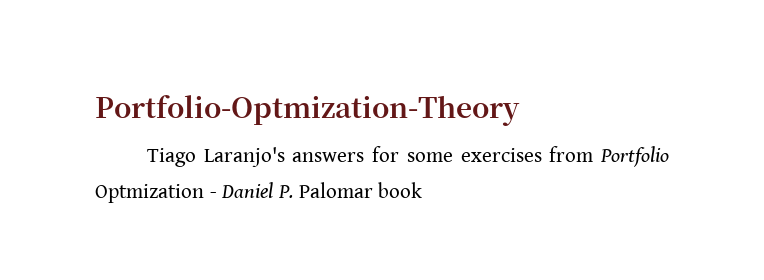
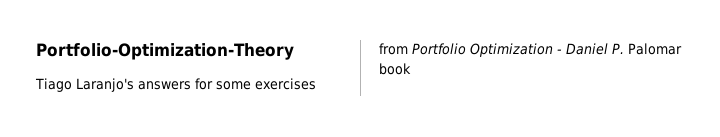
[95,95,520,126] Portfolio-Optmization-Theory -> [36,43,294,60] Portfolio-Optimization-Theory
[95,184,204,203] Optmization -> [470,43,553,57] Optimization

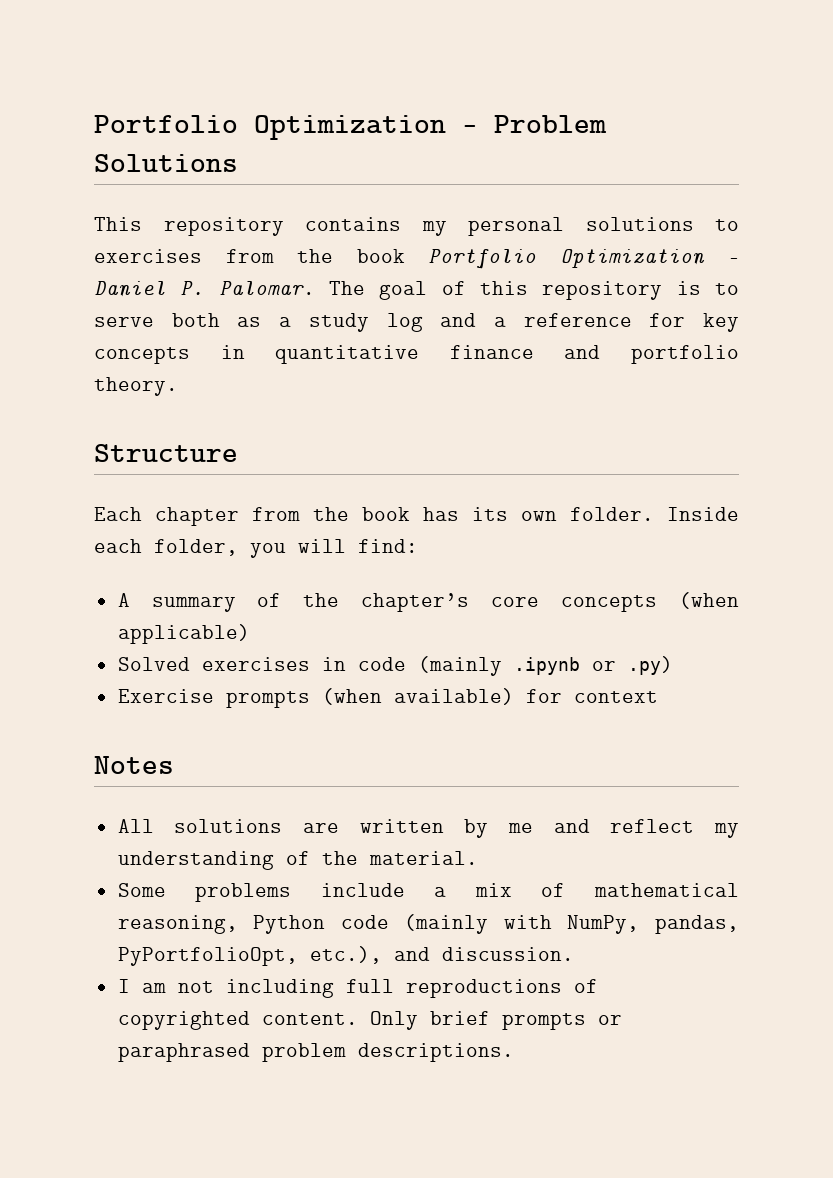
[36,43,294,60] [35,78,316,92] [379,43,408,55] Portfolio-Optimization-Theory // Tiago Laranjo's answers for some exercises from -> [94,115,607,140] [94,154,238,172] [94,217,739,236] [94,249,405,263] Portfolio Optimization - Problem Solutions // This repository contains my personal solutions to exercises from the book
[627,43,682,55] [379,63,411,75] Palomar book -> [218,281,739,300] [94,313,739,332] [94,345,739,364] [94,377,178,396] [94,444,238,462] [94,507,739,526] [94,539,418,558] [117,592,739,612] [117,624,250,644] [117,656,673,676] [117,688,658,708] [94,756,174,774] [117,819,739,838] [117,851,478,870] [117,883,739,902] [117,914,739,934] [117,946,574,966] [117,979,598,998] [117,1011,622,1030] [117,1043,514,1062] Palomar. The goal of this repository is to serve both as a study log and a reference for key concepts in quantitative finance and portfolio theory. // Structure // Each chapter from the book has its own folder. Inside each folder, you will find: // A summary of the chapter’s core concepts (when applicable) // Solved exercises in code (mainly .ipynb or .py) // Exercise prompts (when available) for context // Notes // All solutions are written by me and reflect my understanding of the material. // Some problems include a mix of mathematical reasoning, Python code (mainly with NumPy, pandas, PyPortfolioOpt, etc.), and discussion. // I am not including full reproductions of copyrighted content. Only brief prompts or paraphrased problem descriptions.

